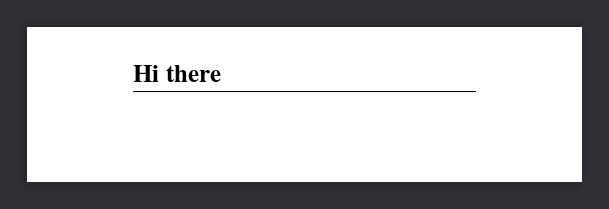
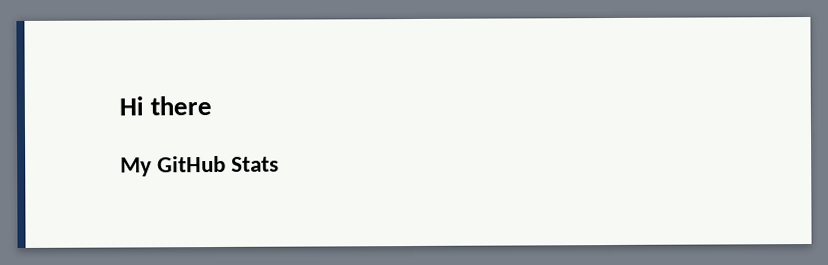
(221, 73) none -> [120,155,280,177] // My GitHub Stats

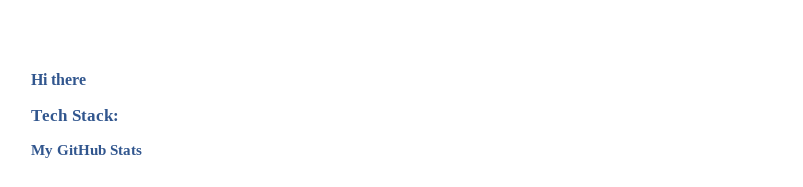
(213, 106) none -> [31,109,119,121] // Tech Stack:

